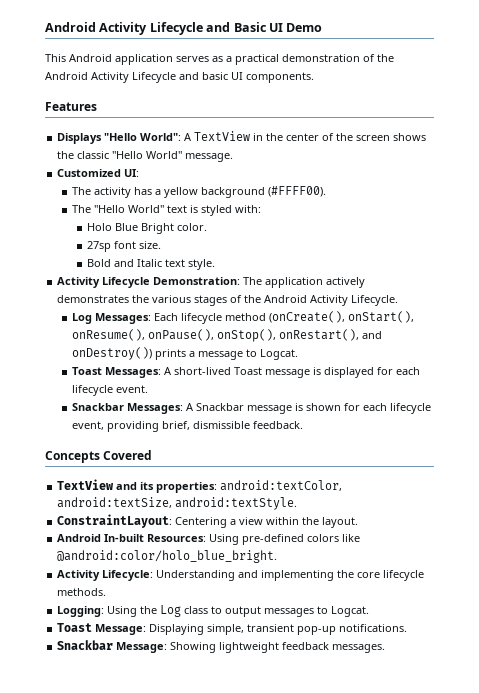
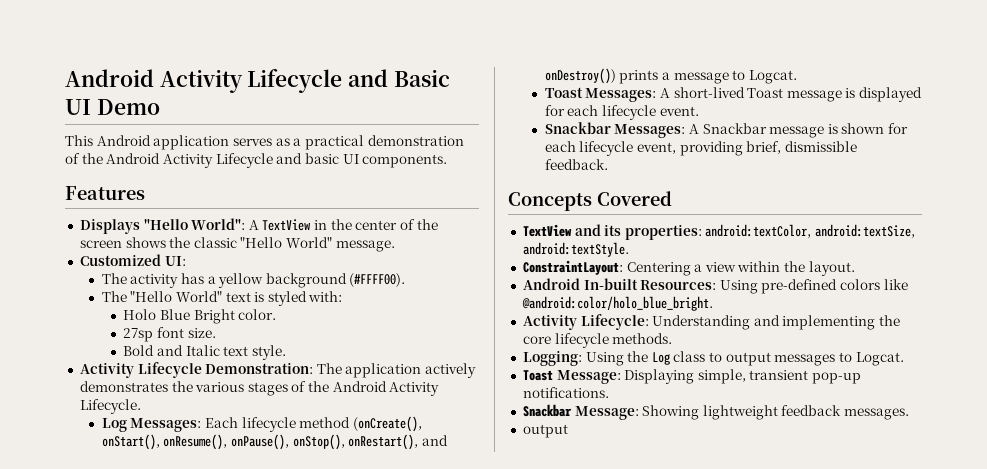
(386, 648) none -> [522,424,568,438] // output

